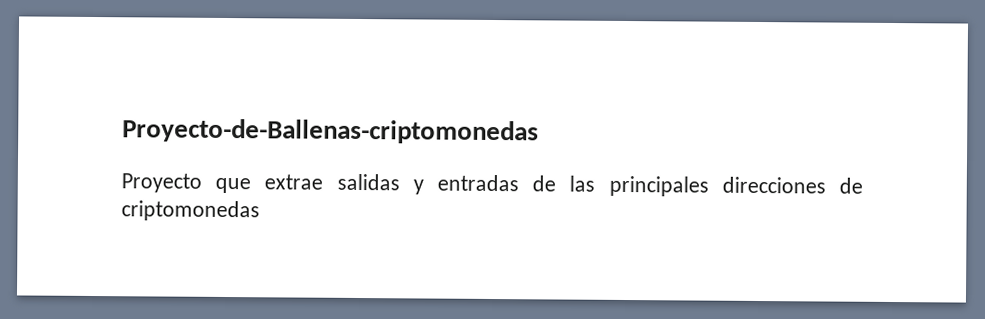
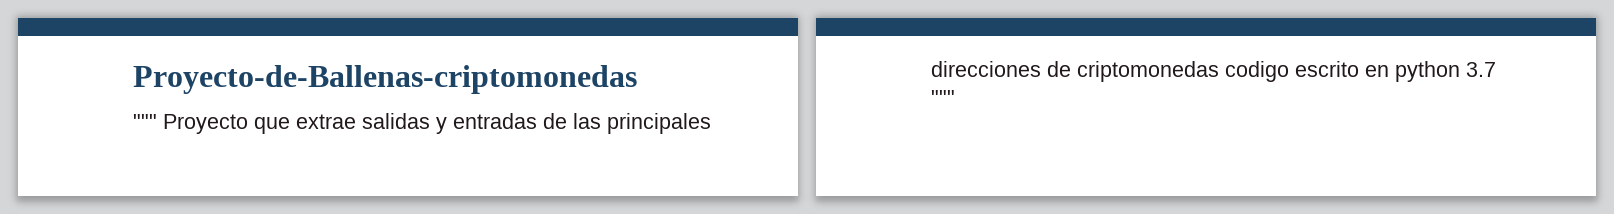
(539, 131) none -> [133,114,157,129] """
(260, 211) none -> [1225,61,1496,82] [931,90,955,105] codigo escrito en python 3.7 """

